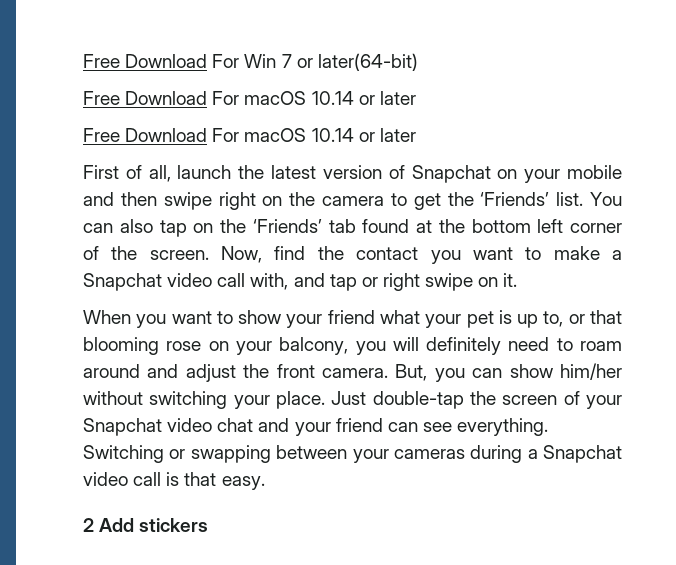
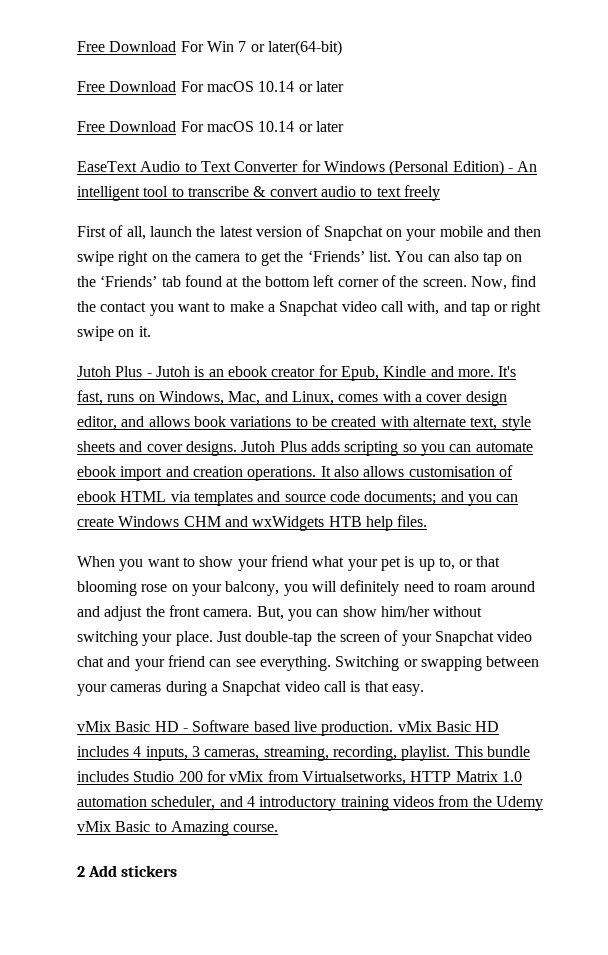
(416, 135) none -> [77,160,538,176] [77,185,440,201] // EaseText Audio to Text Converter for Windows (Personal Edition) - An intelligent tool to transcribe & convert audio to text freely
(518, 280) none -> [77,365,517,381] [77,390,507,406] [77,416,531,431] [77,441,533,456] [77,465,513,481] [77,491,519,506] [77,515,428,531] // Jutoh Plus - Jutoh is an ebook creator for Epub, Kindle and more. It's fast, runs on Windows, Mac, and Linux, comes with a cover design editor, and allows book variations to be created with alternate text, style sheets and cover designs. Jutoh Plus adds scripting so you can automate ebook import and creation operations. It also allows customisation of ebook HTML via templates and source code documents; and you can create Windows CHM and wxWidgets HTB help files.
(265, 483) none -> [77,720,500,736] [77,746,530,761] [77,770,522,785] [77,795,543,811] [77,821,279,836] // vMix Basic HD - Software based live production. vMix Basic HD includes 4 inputs, 3 cameras, streaming, recording, playlist. This bundle includes Studio 200 for vMix from Virtualsetworks, HTTP Matrix 1.0 automation scheduler, and 4 introductory training videos from the Udemy vMix Basic to Amazing course.

